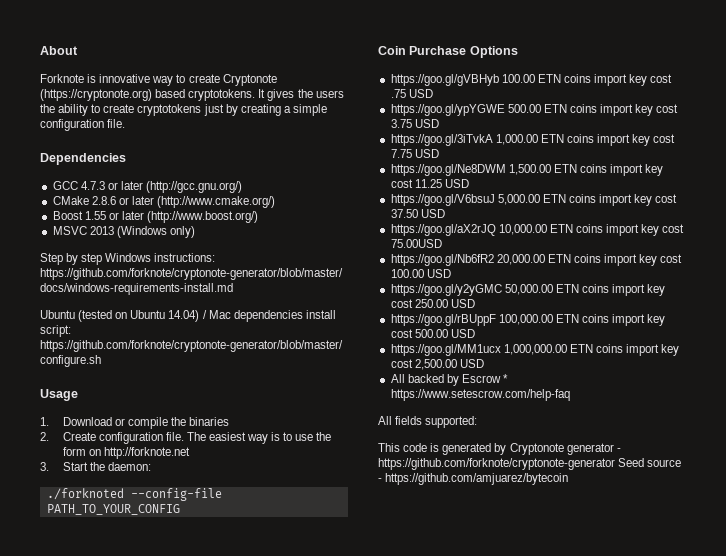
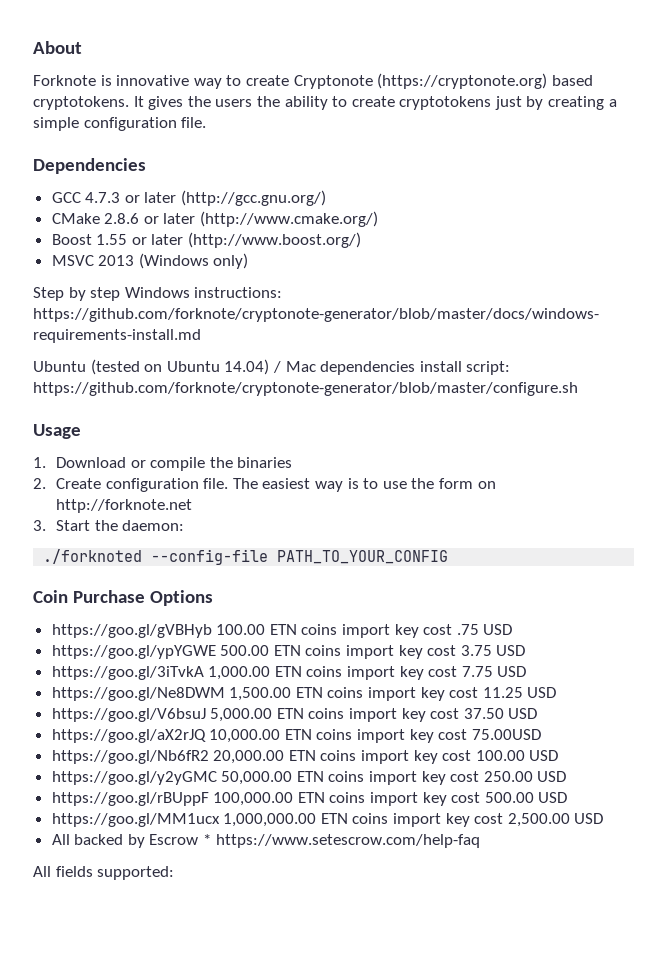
[378,443,621,455] [378,458,682,470] [378,473,569,485] // This code is generated by Cryptonote generator - https://github.com/forknote/cryptonote-generator Seed source - https://github.com/amjuarez/bytecoin -> (175, 873) none

